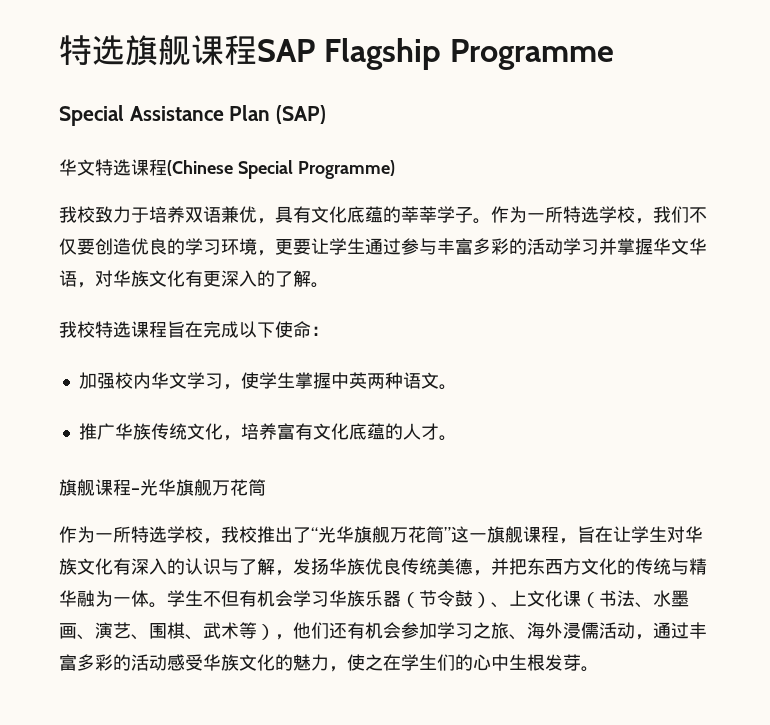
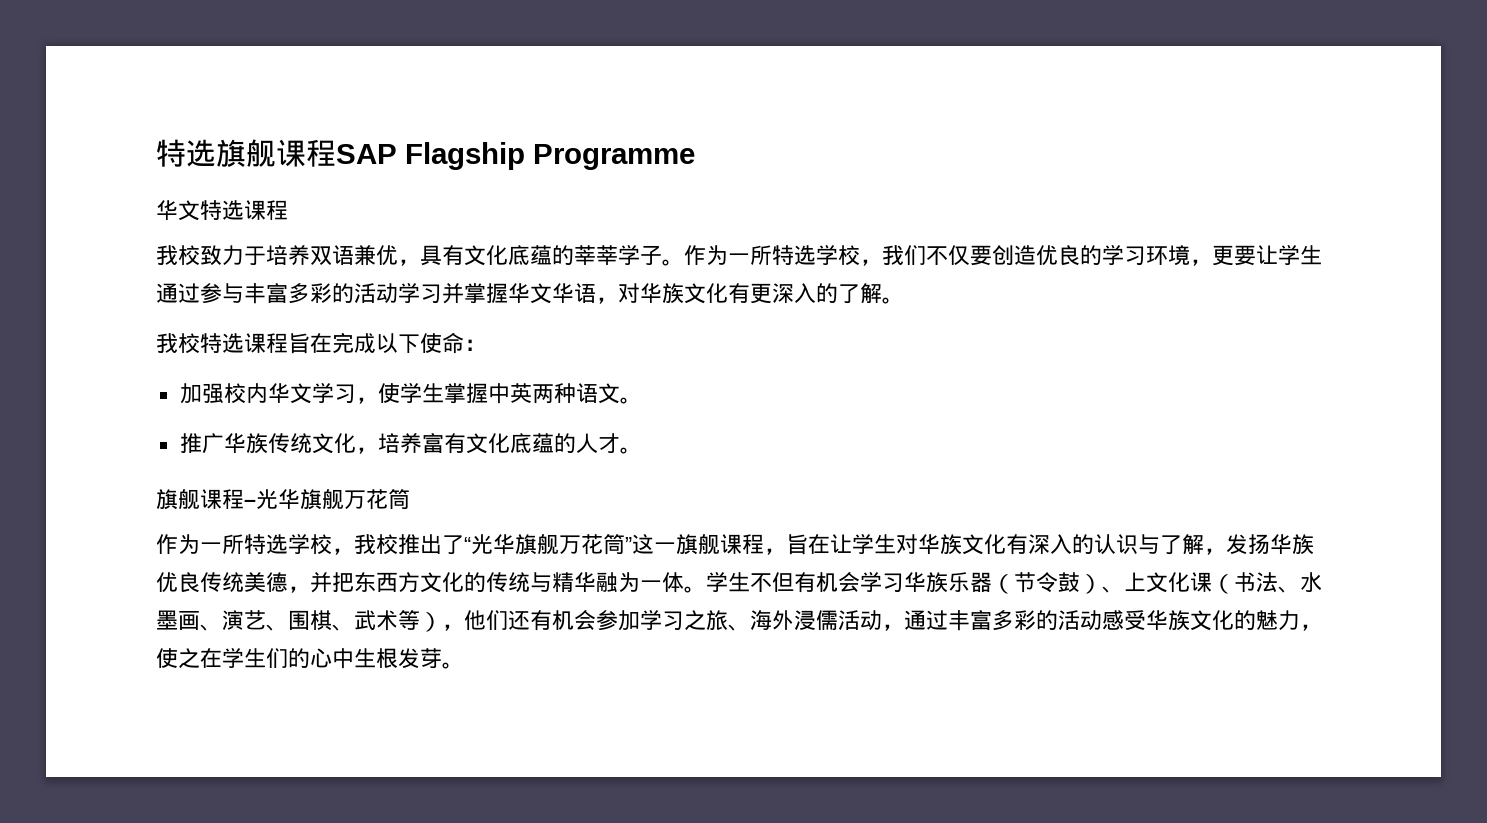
[59,105,327,126] // Special Assistance Plan (SAP) -> (695, 157) none
[167,160,395,179] (Chinese Special Programme) -> (288, 210) none

